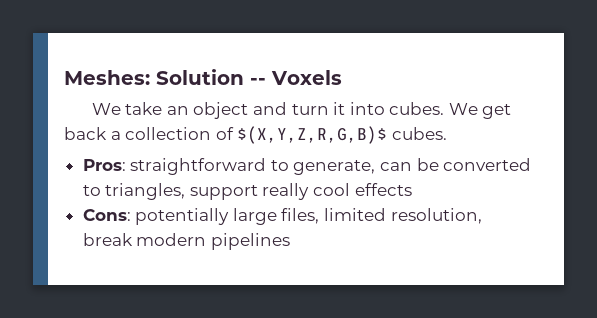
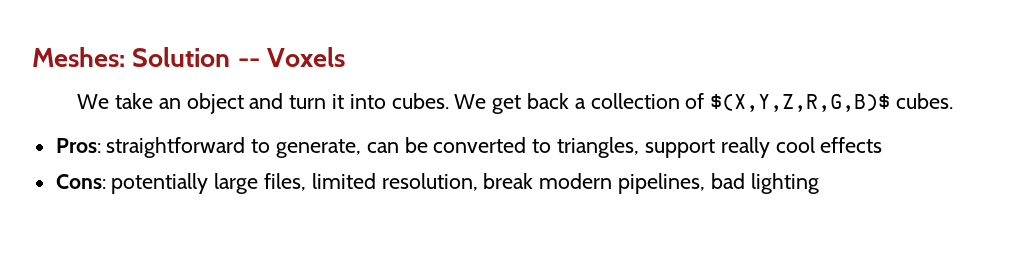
[210,233,290,250] pipelines -> [618,173,819,194] pipelines, bad lighting

